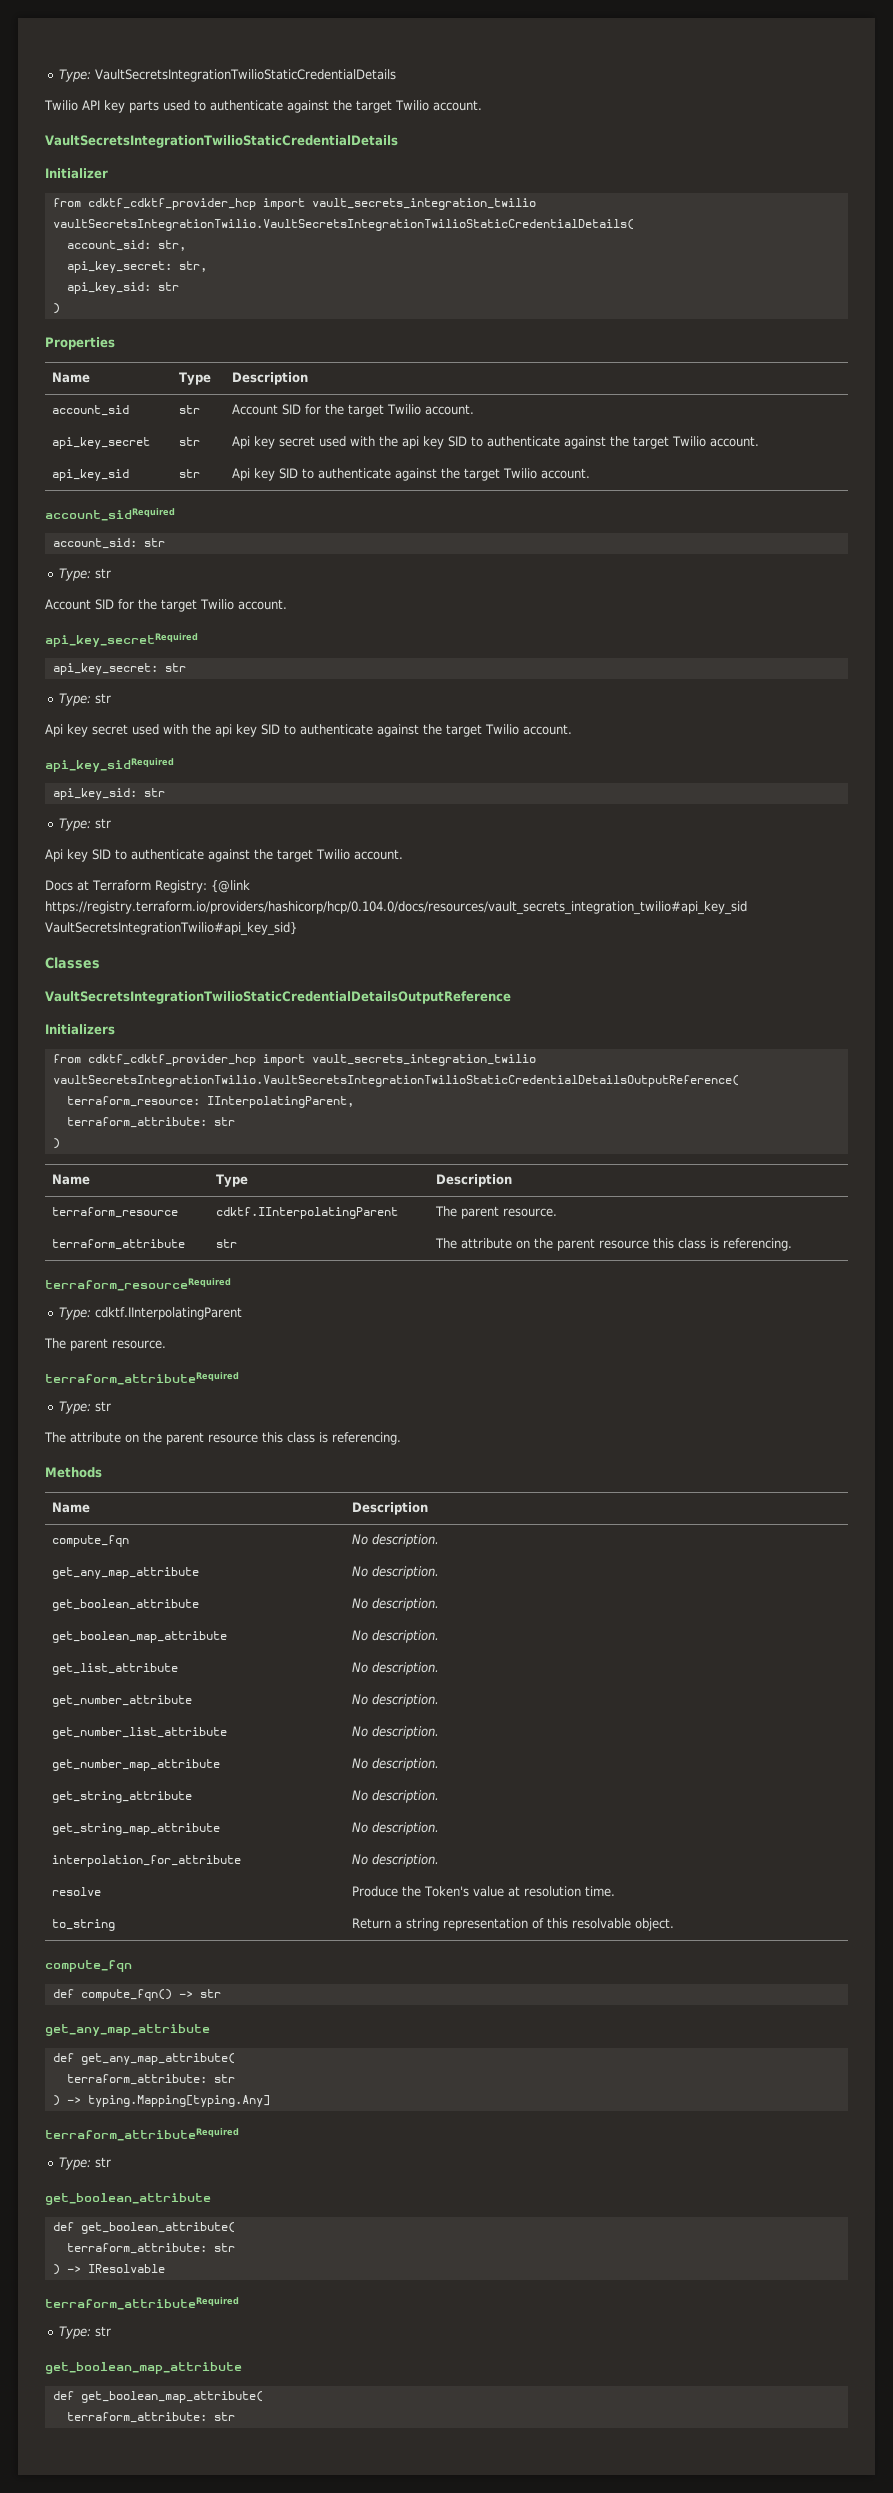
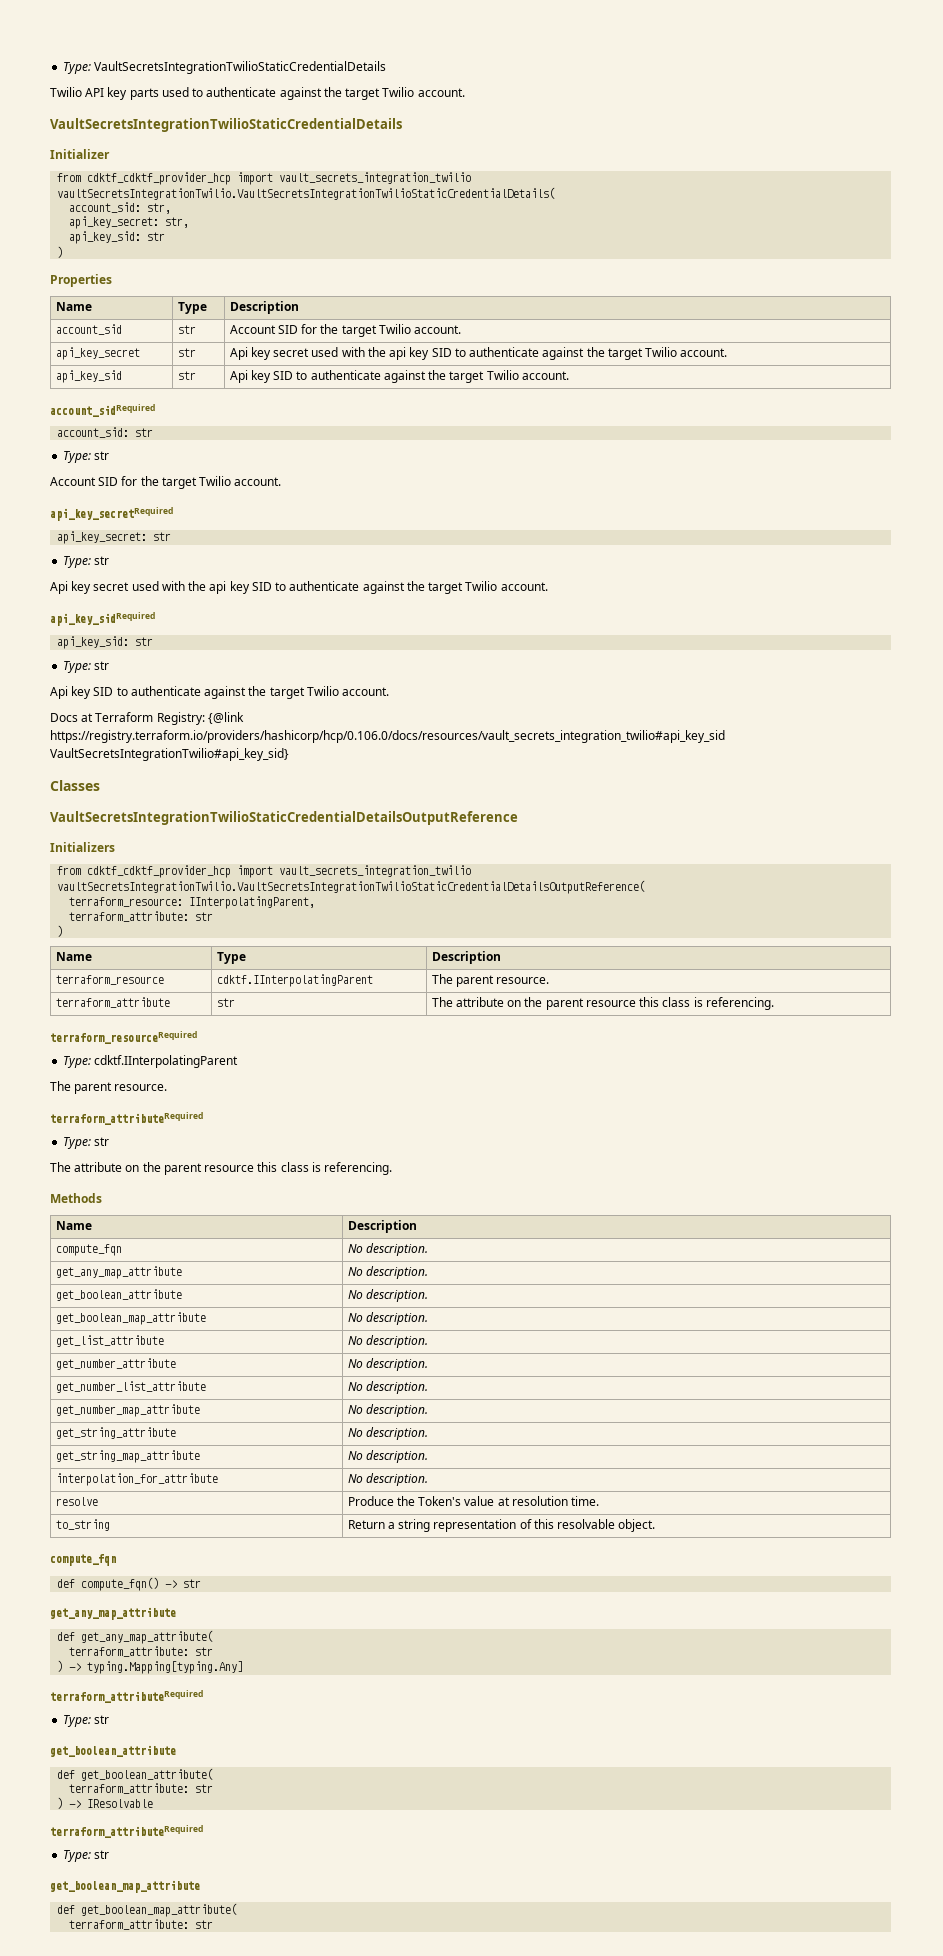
[45,901,747,915] https://registry.terraform.io/providers/hashicorp/hcp/0.104.0/docs/resources/vault_secrets_integration_twilio#api_key_sid -> [50,730,725,743] https://registry.terraform.io/providers/hashicorp/hcp/0.106.0/docs/resources/vault_secrets_integration_twilio#api_key_sid

